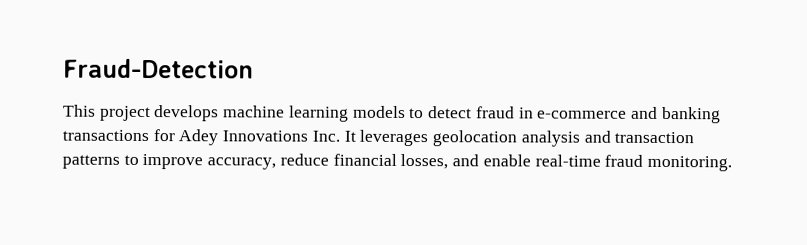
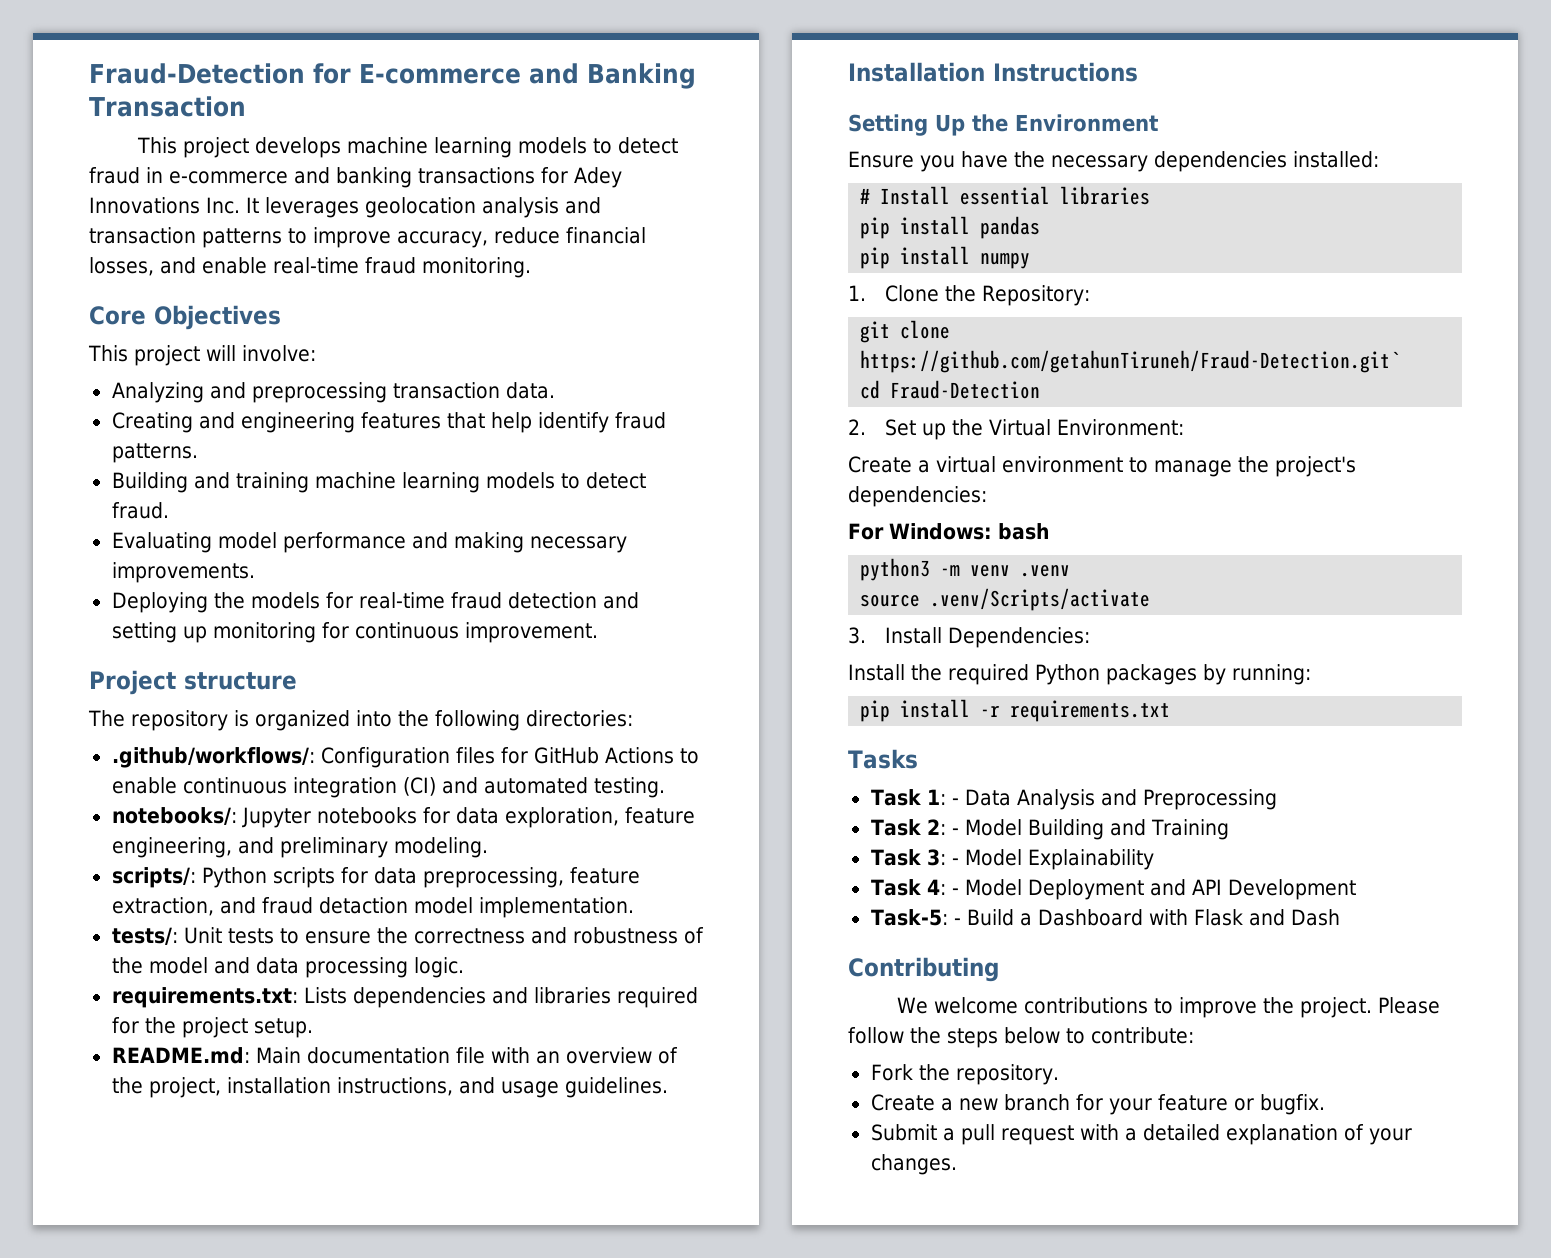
[63,58,254,79] Fraud-Detection -> [89,63,696,89] [89,96,246,117] Fraud-Detection for E-commerce and Banking Transaction
(732, 163) none -> [89,305,281,330] [88,345,316,366] [111,382,555,403] [111,412,666,433] [111,443,198,463] [111,472,646,493] [111,502,169,519] [111,532,627,553] [111,562,255,583] [111,592,639,613] [111,622,598,643] [89,670,297,695] [88,710,633,731] [111,747,699,768] [111,777,665,798] [111,807,695,828] [111,837,488,858] [111,867,640,888] [111,897,634,918] [111,927,704,945] [111,957,464,978] [111,987,698,1008] [111,1017,313,1038] [111,1047,678,1064] [111,1077,668,1098] [848,62,1138,82] [848,114,1159,136] [848,151,1379,172] [860,186,1151,205] [860,216,1041,239] [860,246,1031,269] [848,285,1090,306] [860,320,951,343] [860,350,1401,373] [860,380,1041,399] [848,419,1184,440] [848,456,1356,477] [848,486,987,507] [848,523,1049,540] [860,558,1071,581] [860,588,1151,611] [848,627,1090,648] [848,664,1311,685] [860,699,1171,722] [848,749,918,769] [870,789,1277,810] [870,819,1230,840] [870,849,1154,870] [870,879,1356,900] [870,909,1340,926] [848,957,999,982] [897,997,1441,1018] [848,1027,1194,1048] [870,1064,1059,1085] [870,1094,1325,1115] [870,1124,1412,1145] [870,1154,957,1175] // Core Objectives // This project will involve: // Analyzing and preprocessing transaction data. // Creating and engineering features that help identify fraud patterns. // Building and training machine learning models to detect fraud. // Evaluating model performance and making necessary improvements. // Deploying the models for real-time fraud detection and setting up monitoring for continuous improvement. // Project structure // The repository is organized into the following directories: // .github/workflows/: Configuration files for GitHub Actions to enable continuous integration (CI) and automated testing. // notebooks/: Jupyter notebooks for data exploration, feature engineering, and preliminary modeling. // scripts/: Python scripts for data preprocessing, feature extraction, and fraud detaction model implementation. // tests/: Unit tests to ensure the correctness and robustness of the model and data processing logic. // requirements.txt: Lists dependencies and libraries required for the project setup. // README.md: Main documentation file with an overview of the project, installation instructions, and usage guidelines. // Installation Instructions // Setting Up the Environment // Ensure you have the necessary dependencies installed: // # Install essential libraries // pip install pandas // pip install numpy // 1. Clone the Repository: // git clone https://github.com/getahunTiruneh/Fraud-Detection.git` // cd Fraud-Detection // 2. Set up the Virtual Environment: // Create a virtual environment to manage the project's dependencies: // For Windows: bash // python3 -m venv .venv // source .venv/Scripts/activate // 3. Install Dependencies: // Install the required Python packages by running: // pip install -r requirements.txt // Tasks // Task 1: - Data Analysis and Preprocessing // Task 2: - Model Building and Training // Task 3: - Model Explainability // Task 4: - Model Deployment and API Development // Task-5: - Build a Dashboard with Flask and Dash // Contributing // We welcome contributions to improve the project. Please follow the steps below to contribute: // Fork the repository. // Create a new branch for your feature or bugfix. // Submit a pull request with a detailed explanation of your changes.

